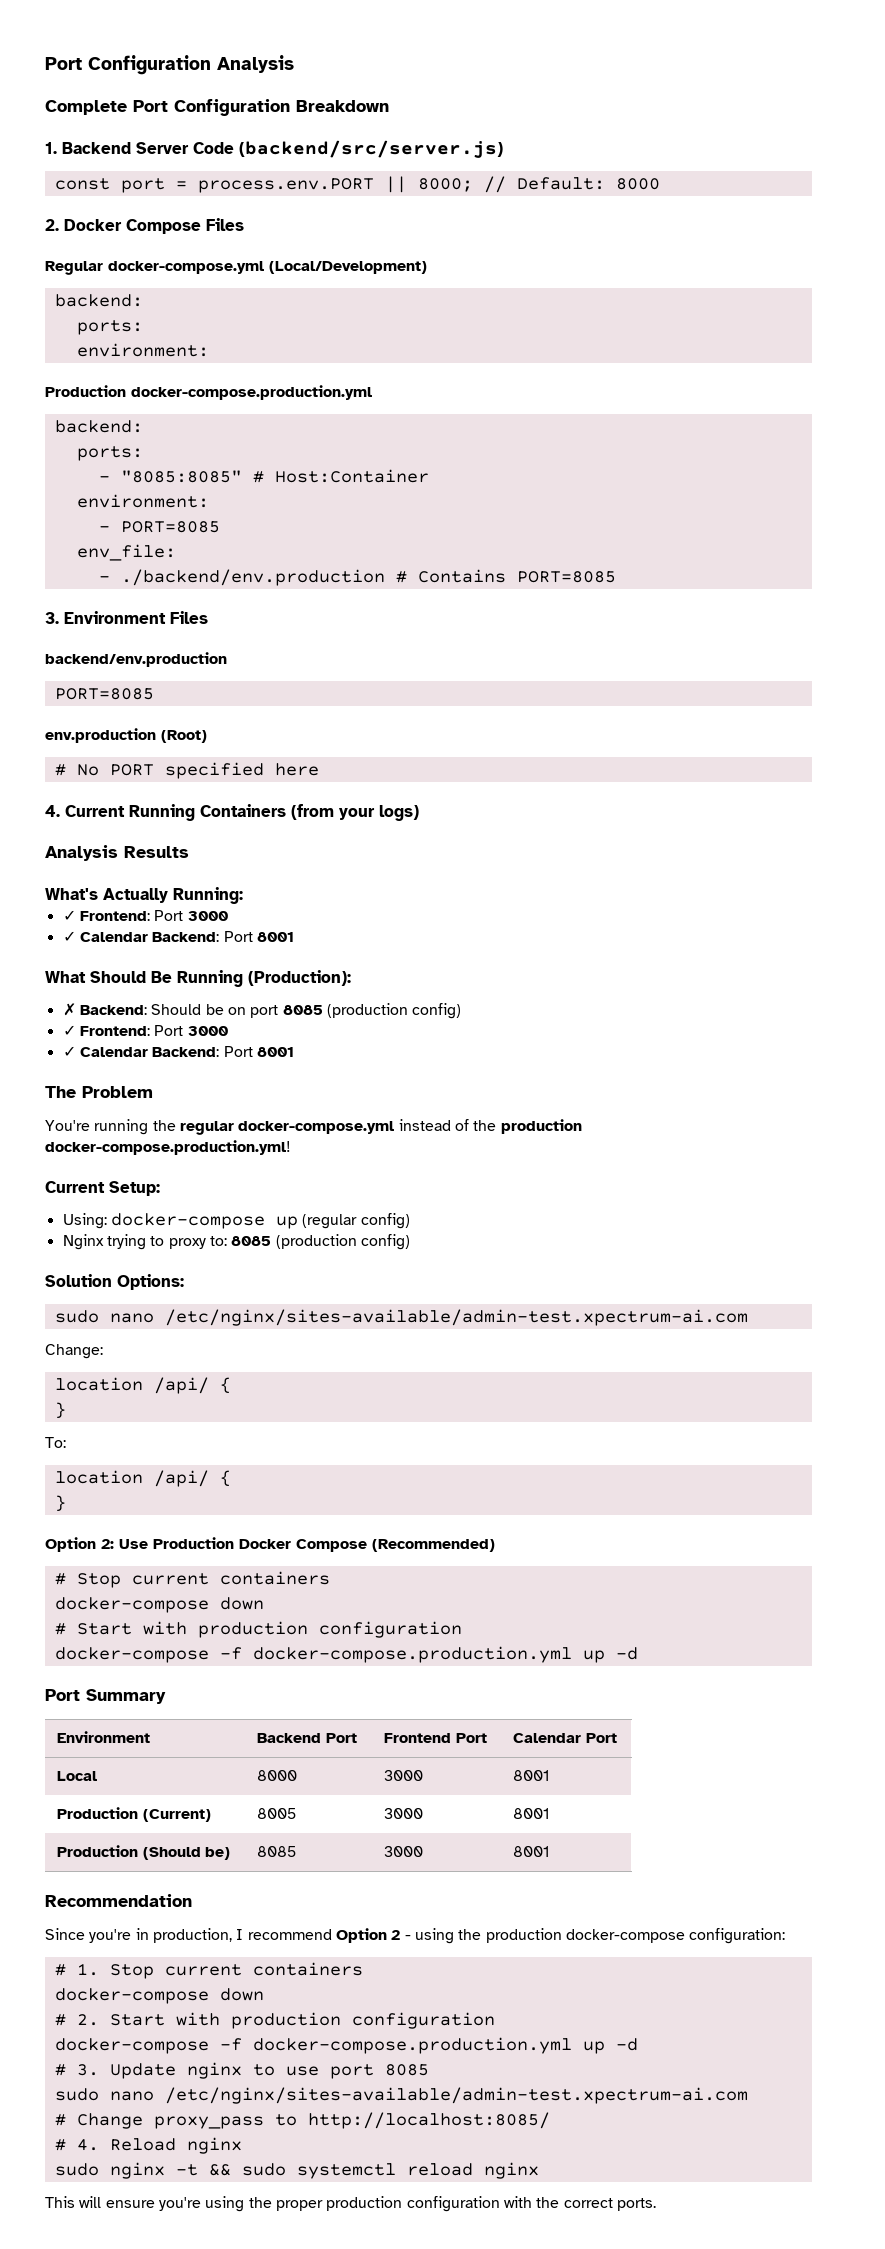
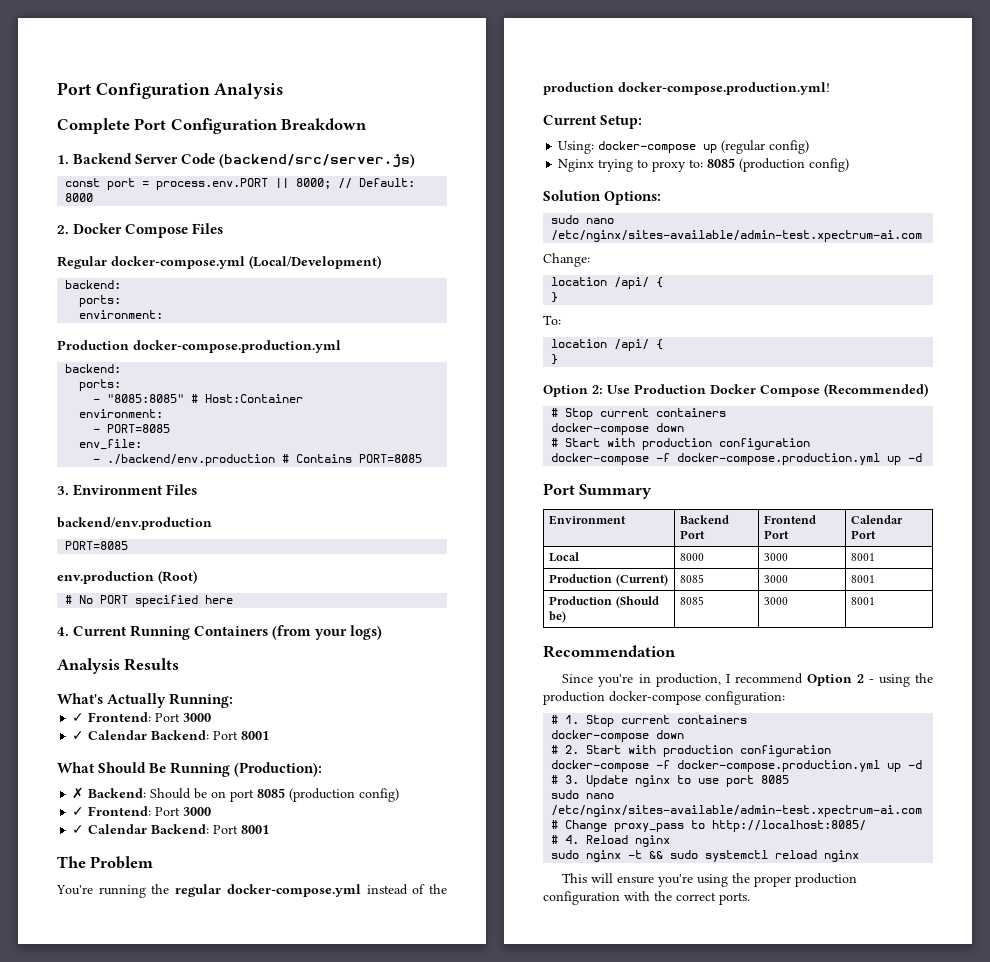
[257,1808,297,1819] 8005 -> [680,574,705,583] 8085

